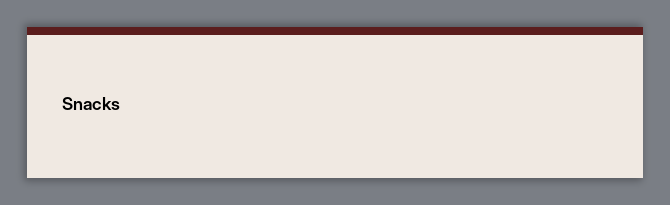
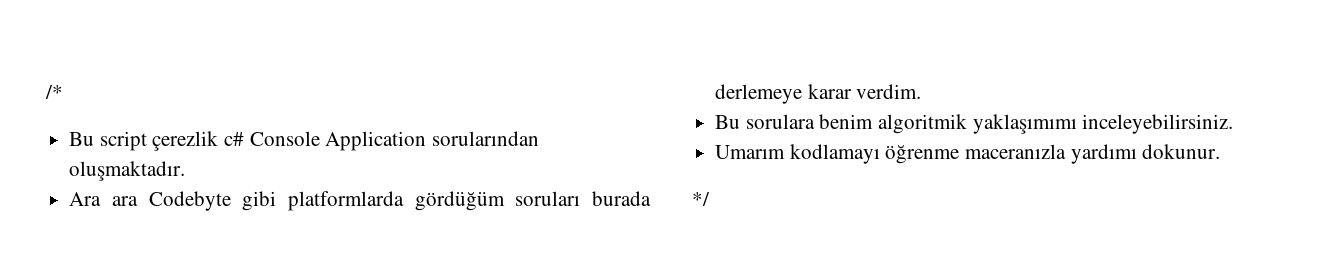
[62,97,120,110] Snacks -> [45,85,63,99] [69,131,540,151] [69,161,186,181] [69,191,651,211] [715,84,922,104] [715,114,1234,134] [715,144,1221,164] [692,192,710,206] /* // Bu script çerezlik c# Console Application sorularından oluşmaktadır. // Ara ara Codebyte gibi platformlarda gördüğüm soruları burada derlemeye karar verdim. // Bu sorulara benim algoritmik yaklaşımımı inceleyebilirsiniz. // Umarım kodlamayı öğrenme maceranızla yardımı dokunur. // */

